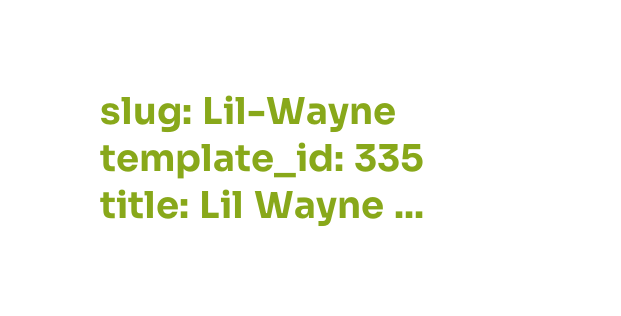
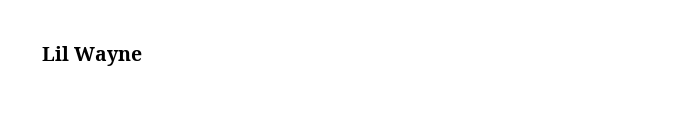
[100,95,396,133] [100,142,424,179] [100,189,189,219] slug: Lil-Wayne template_id: 335 title: -> (42, 53) none
[393,211,424,218] ... -> (143, 56) none

